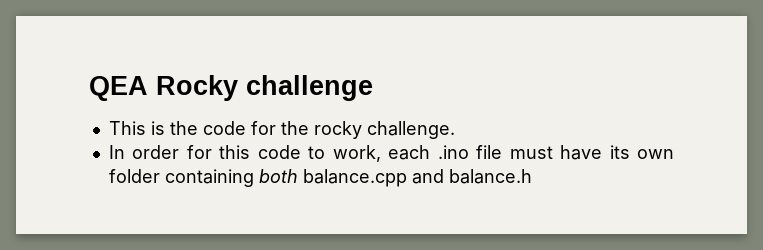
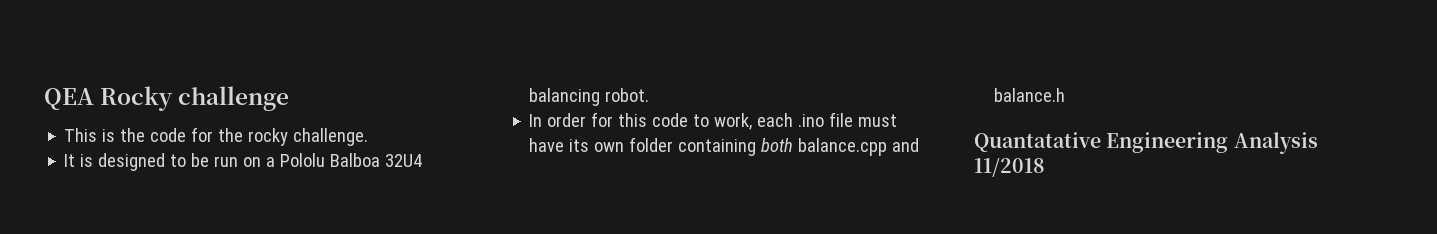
(455, 130) none -> [64,153,423,171] [529,88,650,106] // It is designed to be run on a Pololu Balboa 32U4 balancing robot.
(532, 176) none -> [974,132,1318,154] [974,158,1045,177] // Quantatative Engineering Analysis 11/2018

